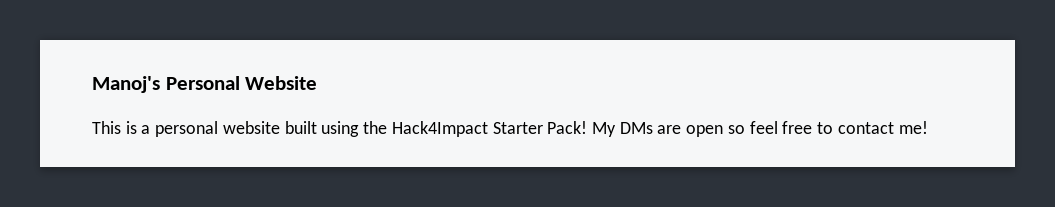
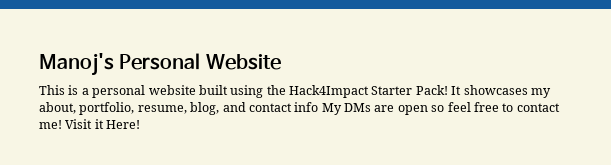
(588, 127) none -> [451,85,551,98] [39,102,319,115] It showcases my about, portfolio, resume, blog, and contact info
(928, 127) none -> [65,119,141,129] Visit it Here!

